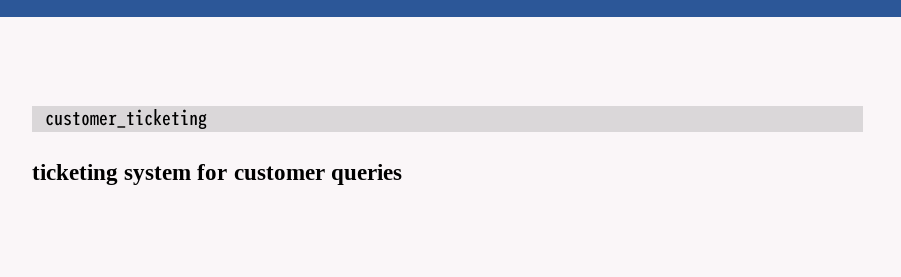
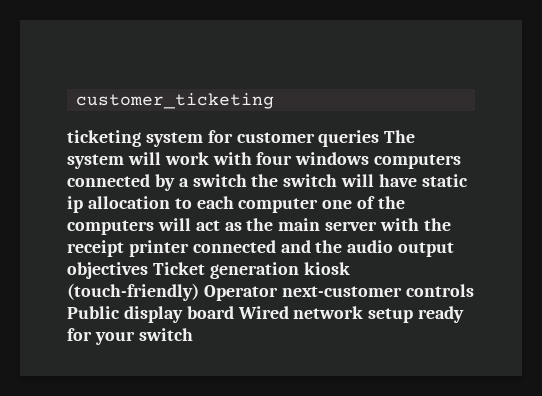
(402, 174) none -> [384,130,416,143] [67,152,462,169] [67,174,468,191] [67,196,406,213] [67,218,451,235] [67,240,455,257] [67,262,350,279] [67,283,474,301] [67,306,465,323] [67,328,193,345] The system will work with four windows computers connected by a switch the switch will have static ip allocation to each computer one of the computers will act as the main server with the receipt printer connected and the audio output objectives Ticket generation kiosk (touch-friendly) Operator next-customer controls Public display board Wired network setup ready for your switch

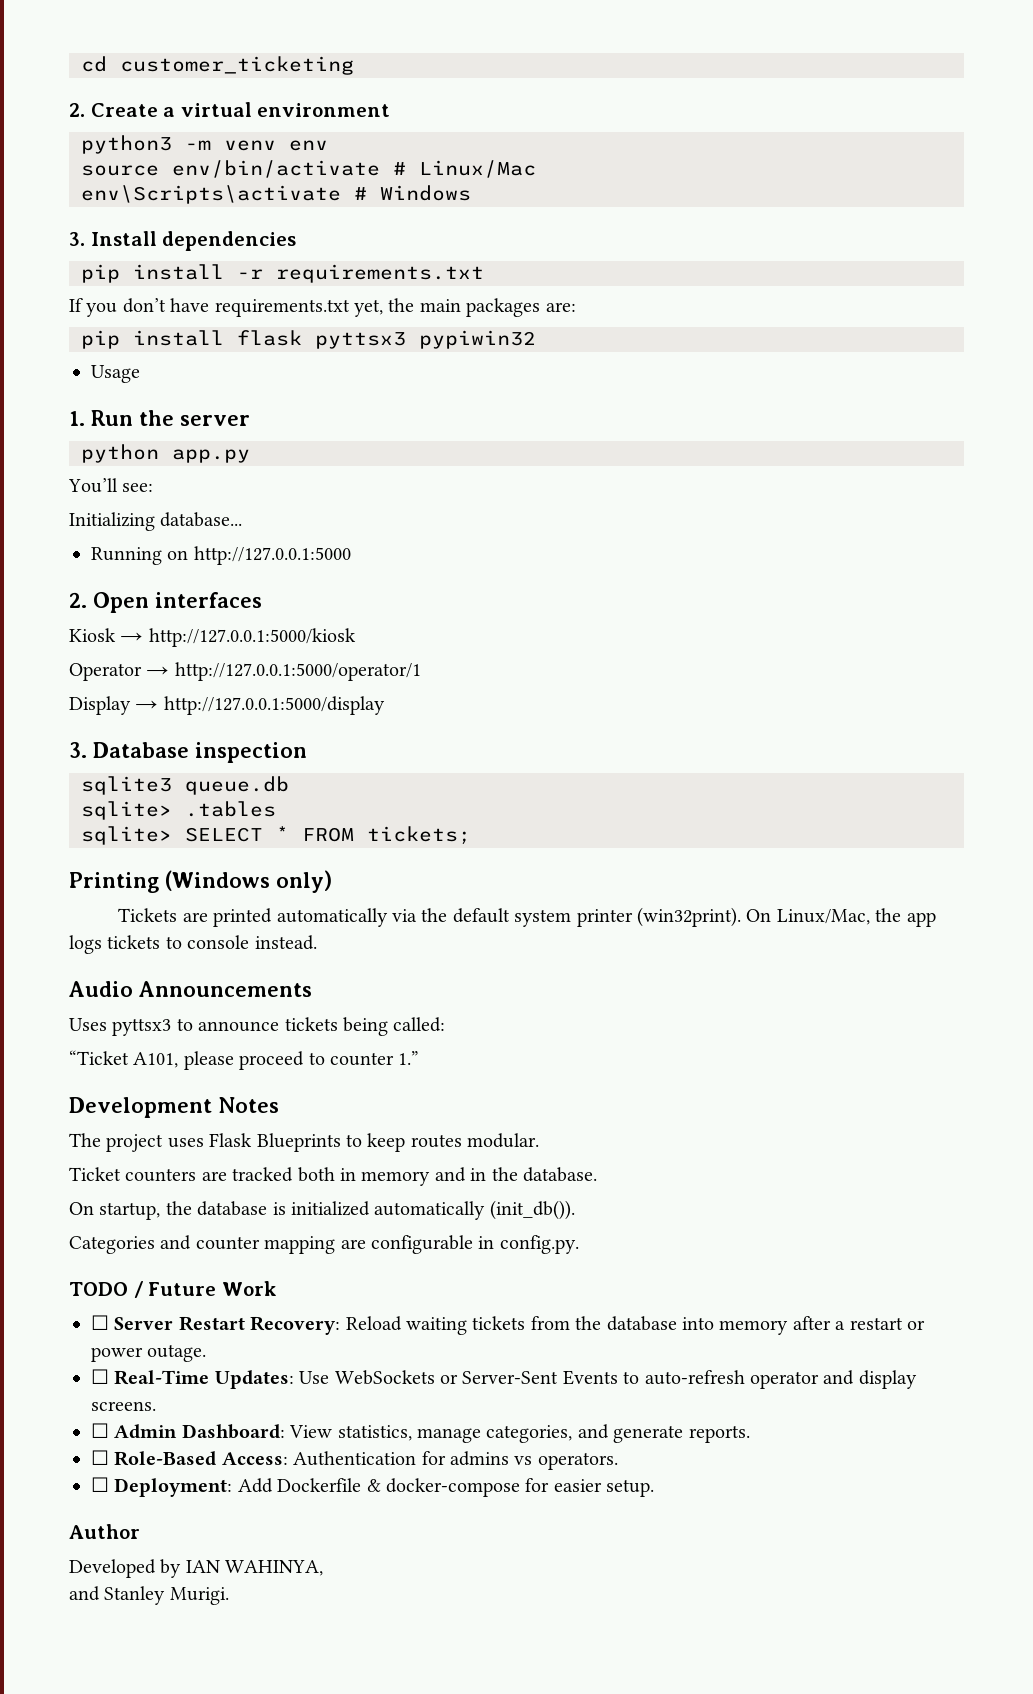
(76, 101) none -> [81,56,107,72] cd
[67,130,416,147] [67,152,462,169] [67,174,468,191] [67,196,406,213] [67,218,451,235] [67,240,455,257] [67,262,350,279] [67,283,474,301] [67,306,465,323] [67,328,193,345] ticketing system for customer queries The system will work with four windows computers connected by a switch the switch will have static ip allocation to each computer one of the computers will act as the main server with the receipt printer connected and the audio output objectives Ticket generation kiosk (touch-friendly) Operator next-customer controls Public display board Wired network setup ready for your switch -> [69,102,391,117] [81,135,328,154] [81,160,536,178] [81,185,471,204] [69,231,297,251] [81,264,484,283] [69,298,576,317] [81,330,536,349] [91,365,140,383] [69,410,250,426] [81,444,250,463] [68,478,154,493] [69,512,243,531] [91,546,351,565] [69,592,262,613] [69,628,356,647] [69,662,421,681] [69,696,385,715] [69,742,307,763] [81,776,289,795] [81,801,276,820] [81,826,471,845] [69,870,332,893] [118,907,936,927] [69,935,317,954] [69,981,312,997] [69,1017,446,1036] [69,1050,420,1070] [69,1097,279,1118] [69,1133,540,1152] [69,1167,597,1186] [69,1200,575,1220] [69,1235,579,1254] [69,1281,277,1298] [91,1315,925,1335] [91,1344,207,1362] [91,1369,917,1389] [91,1401,156,1411] [91,1423,750,1443] [91,1450,618,1470] [91,1477,655,1497] [69,1524,140,1539] [69,1559,324,1578] [69,1586,229,1605] 2. Create a virtual environment // python3 -m venv env // source env/bin/activate # Linux/Mac // env\Scripts\activate # Windows // 3. Install dependencies // pip install -r requirements.txt // If you don’t have requirements.txt yet, the main packages are: // pip install flask pyttsx3 pypiwin32 // Usage // 1. Run the server // python app.py // You’ll see: // Initializing database... // Running on http://127.0.0.1:5000 // 2. Open interfaces // Kiosk → http://127.0.0.1:5000/kiosk // Operator → http://127.0.0.1:5000/operator/1 // Display → http://127.0.0.1:5000/display // 3. Database inspection // sqlite3 queue.db // sqlite> .tables // sqlite> SELECT * FROM tickets; // Printing (Windows only) // Tickets are printed automatically via the default system printer (win32print). On Linux/Mac, the app logs tickets to console instead. // Audio Announcements // Uses pyttsx3 to announce tickets being called: // “Ticket A101, please proceed to counter 1.” // Development Notes // The project uses Flask Blueprints to keep routes modular. // Ticket counters are tracked both in memory and in the database. // On startup, the database is initialized automatically (init_db()). // Categories and counter mapping are configurable in config.py. // TODO / Future Work // ☐ Server Restart Recovery: Reload waiting tickets from the database into memory after a restart or power outage. // ☐ Real-Time Updates: Use WebSockets or Server-Sent Events to auto-refresh operator and display screens. // ☐ Admin Dashboard: View statistics, manage categories, and generate reports. // ☐ Role-Based Access: Authentication for admins vs operators. // ☐ Deployment: Add Dockerfile & docker-compose for easier setup. // Author // Developed by IAN WAHINYA, // and Stanley Murigi.

